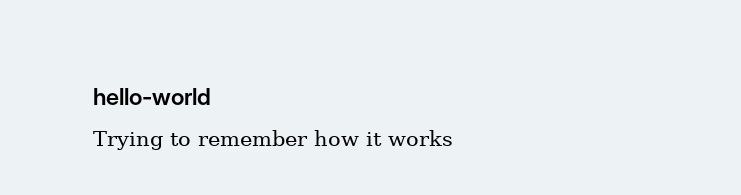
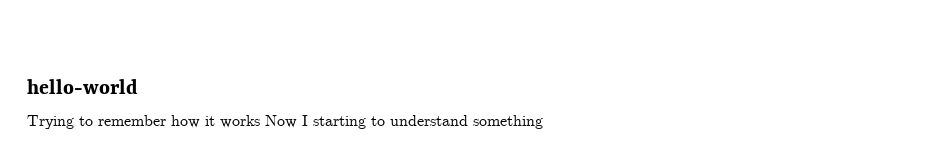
(453, 138) none -> [265,115,543,129] Now I starting to understand something

